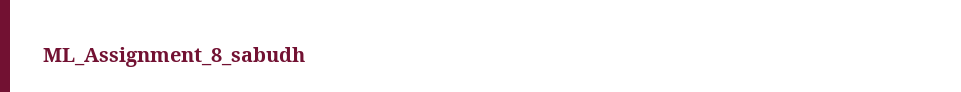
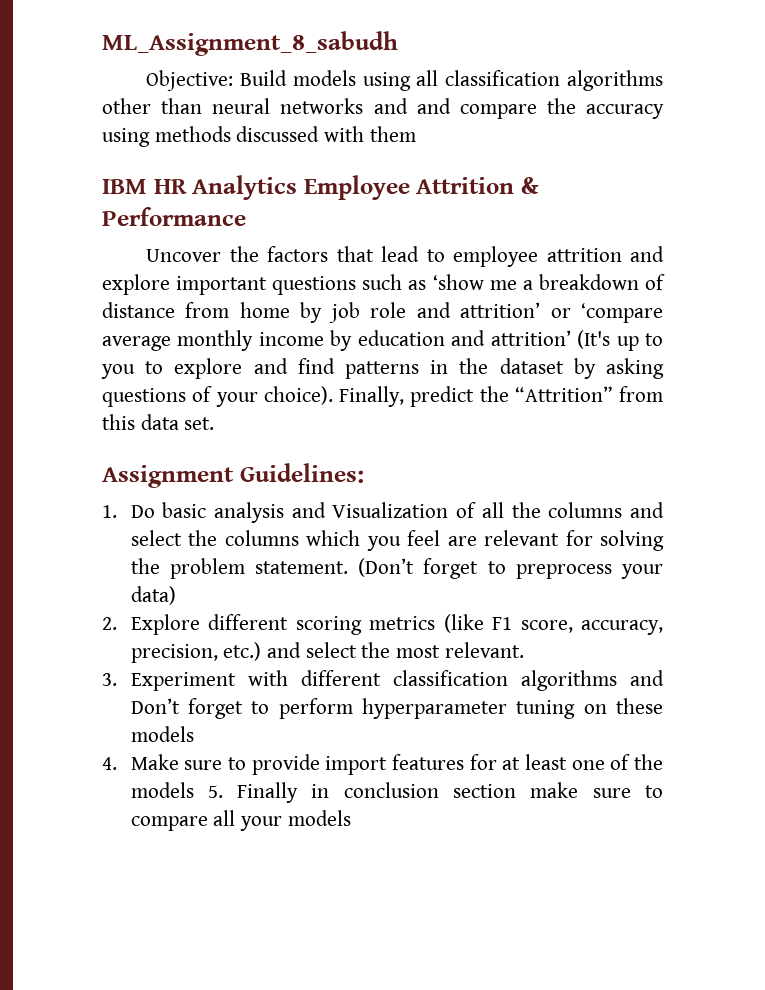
(305, 57) none -> [146,70,663,91] [102,98,664,119] [102,126,416,147] [102,175,540,200] [102,207,246,226] [146,246,664,267] [102,274,665,295] [102,302,664,323] [102,330,664,351] [101,358,664,379] [102,386,663,407] [102,414,215,430] [102,463,364,488] [102,502,664,523] [130,530,664,551] [130,558,663,579] [130,586,176,605] [102,614,663,635] [130,642,524,663] [102,670,664,691] [130,698,663,719] [130,726,194,742] [102,754,664,775] [130,782,663,803] [130,810,351,831] // Objective: Build models using all classification algorithms other than neural networks and and compare the accuracy using methods discussed with them // IBM HR Analytics Employee Attrition & Performance // Uncover the factors that lead to employee attrition and explore important questions such as ‘show me a breakdown of distance from home by job role and attrition’ or ‘compare average monthly income by education and attrition’ (It's up to you to explore and find patterns in the dataset by asking questions of your choice). Finally, predict the “Attrition” from this data set. // Assignment Guidelines: // 1. Do basic analysis and Visualization of all the columns and select the columns which you feel are relevant for solving the problem statement. (Don’t forget to preprocess your data) // 2. Explore different scoring metrics (like F1 score, accuracy, precision, etc.) and select the most relevant. // 3. Experiment with different classification algorithms and Don’t forget to perform hyperparameter tuning on these models // 4. Make sure to provide import features for at least one of the models 5. Finally in conclusion section make sure to compare all your models

